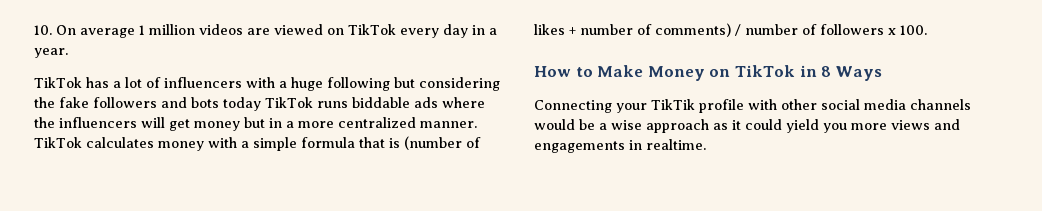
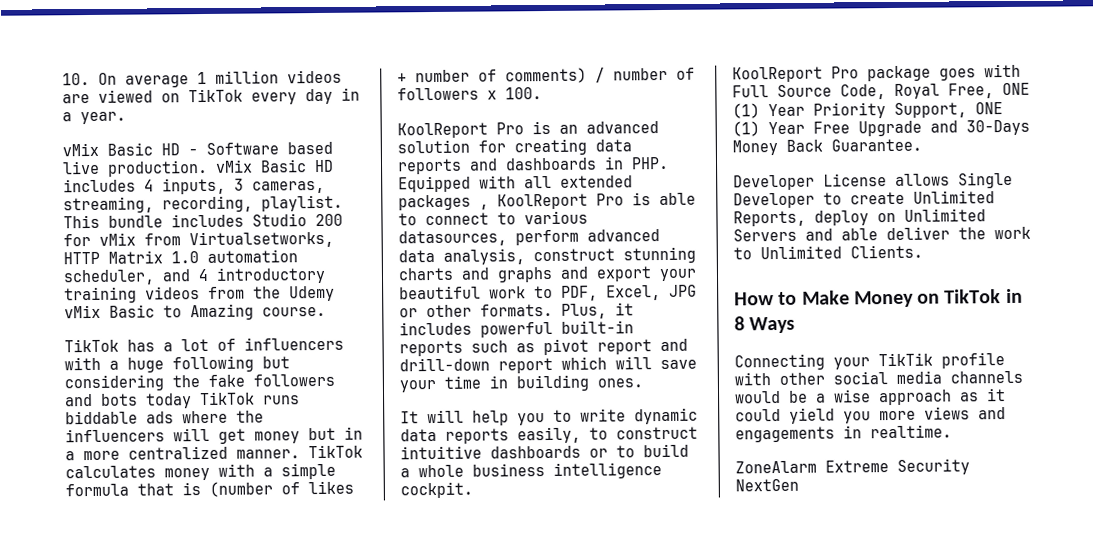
(68, 53) none -> [62,141,333,157] [62,159,334,177] [63,177,325,195] [63,194,343,214] [63,213,343,229] [63,230,334,249] [63,249,298,265] [63,266,326,286] [64,285,335,304] [64,303,326,321] // vMix Basic HD - Software based live production. vMix Basic HD includes 4 inputs, 3 cameras, streaming, recording, playlist. This bundle includes Studio 200 for vMix from Virtualsetworks, HTTP Matrix 1.0 automation scheduler, and 4 introductory training videos from the Udemy vMix Basic to Amazing course.
(927, 30) none -> [397,120,659,139] [397,138,632,156] [397,156,669,175] [398,175,633,193] [398,192,696,211] [398,210,588,226] [398,229,660,247] [398,246,696,265] [398,266,697,283] [399,284,697,301] [399,302,634,319] [399,320,634,338] [399,338,688,357] [399,356,697,374] [399,374,643,393] [400,407,698,426] [400,426,698,444] [400,443,689,460] [400,462,662,479] [400,481,473,499] [732,63,1021,83] [732,82,1030,100] [732,102,1003,119] [732,119,1030,137] [732,138,922,156] [733,171,1013,191] [733,190,995,209] [733,208,986,227] [733,226,1031,242] [733,244,923,260] // KoolReport Pro is an advanced solution for creating data reports and dashboards in PHP. Equipped with all extended packages , KoolReport Pro is able to connect to various datasources, perform advanced data analysis, construct stunning charts and graphs and export your beautiful work to PDF, Excel, JPG or other formats. Plus, it includes powerful built-in reports such as pivot report and drill-down report which will save your time in building ones. // It will help you to write dynamic data reports easily, to construct intuitive dashboards or to build a whole business intelligence cockpit. // KoolReport Pro package goes with Full Source Code, Royal Free, ONE (1) Year Priority Support, ONE (1) Year Free Upgrade and 30-Days Money Back Guarantee. // Developer License allows Single Developer to create Unlimited Reports, deploy on Unlimited Servers and able deliver the work to Unlimited Clients.
(706, 144) none -> [735,458,970,475] [735,478,799,492] // ZoneAlarm Extreme Security NextGen

